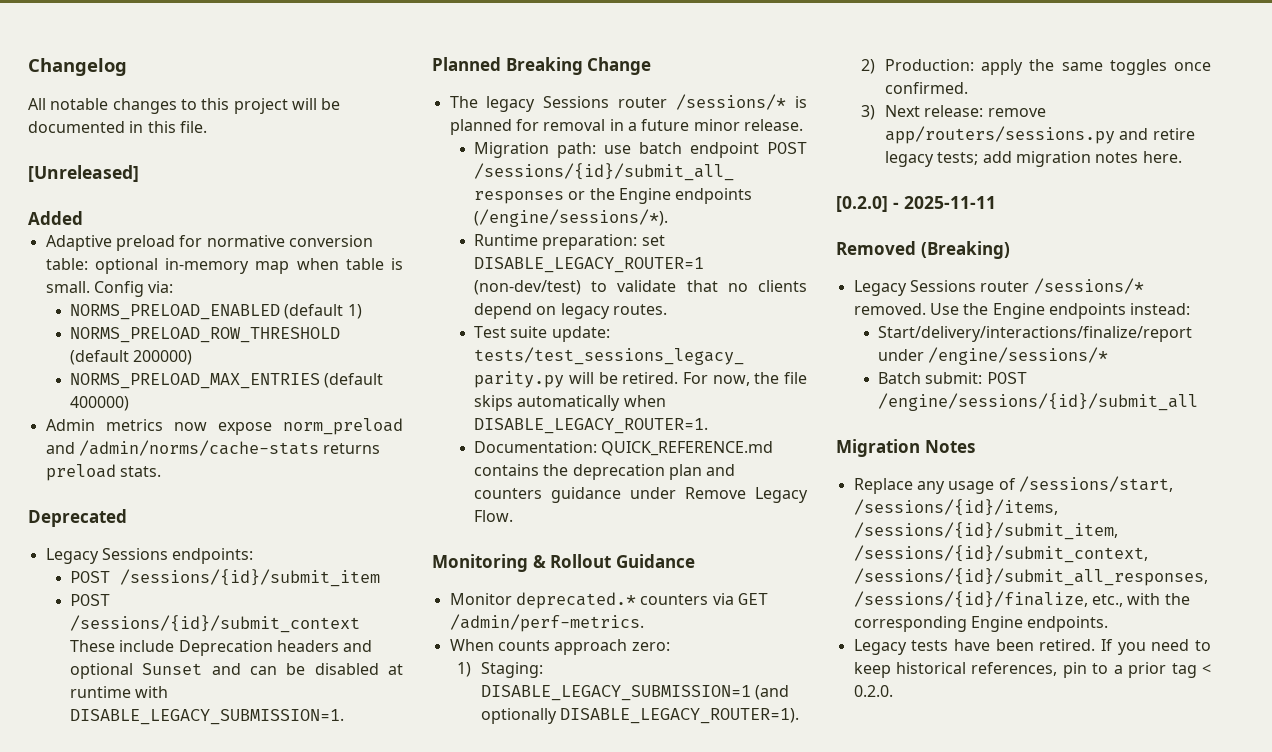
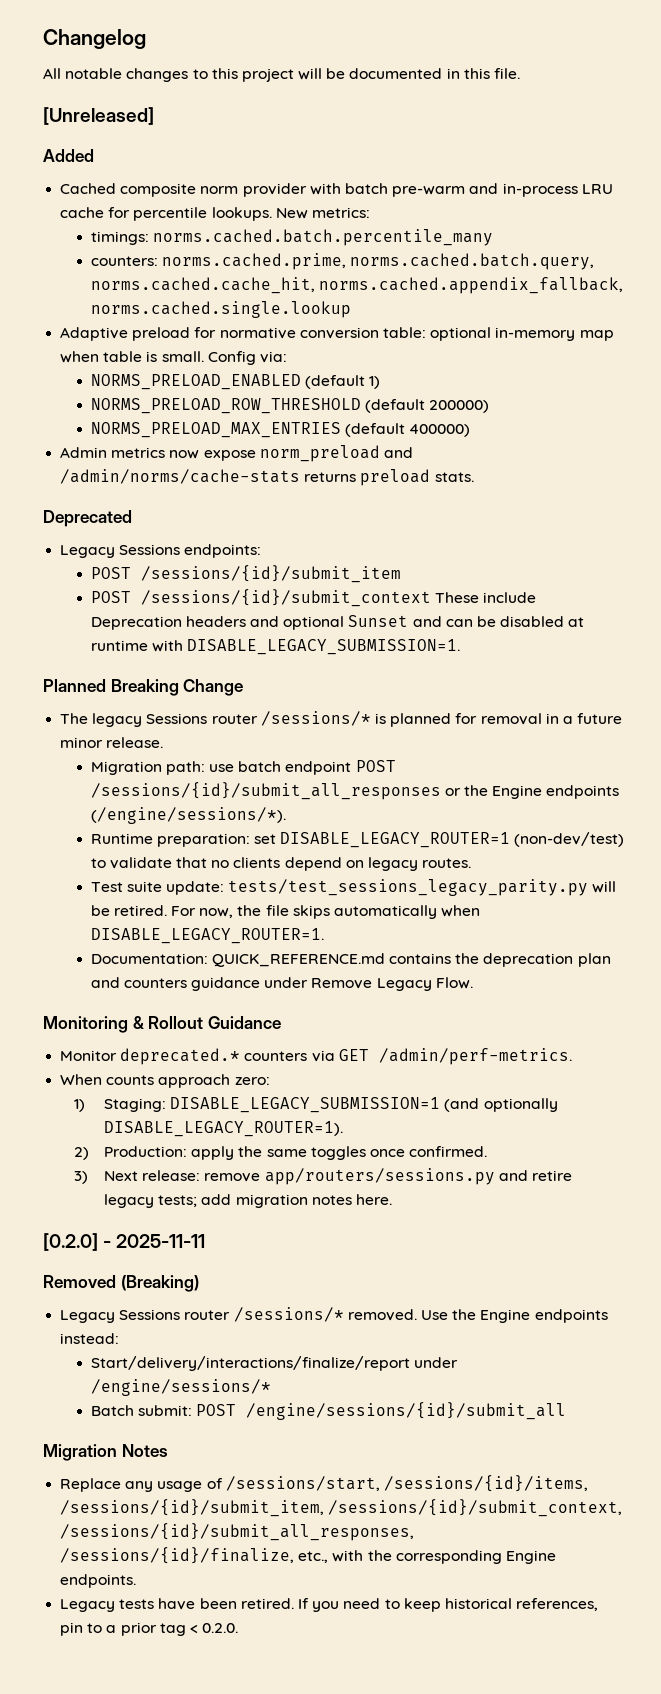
(83, 218) none -> [60,183,613,197] [60,207,370,221] [90,229,493,246] [90,253,594,270] [90,277,623,294] [90,301,351,318] // Cached composite norm provider with batch pre-warm and in-process LRU cache for percentile lookups. New metrics: // timings: norms.cached.batch.percentile_many // counters: norms.cached.prime, norms.cached.batch.query, norms.cached.cache_hit, norms.cached.appendix_fallback, norms.cached.single.lookup

